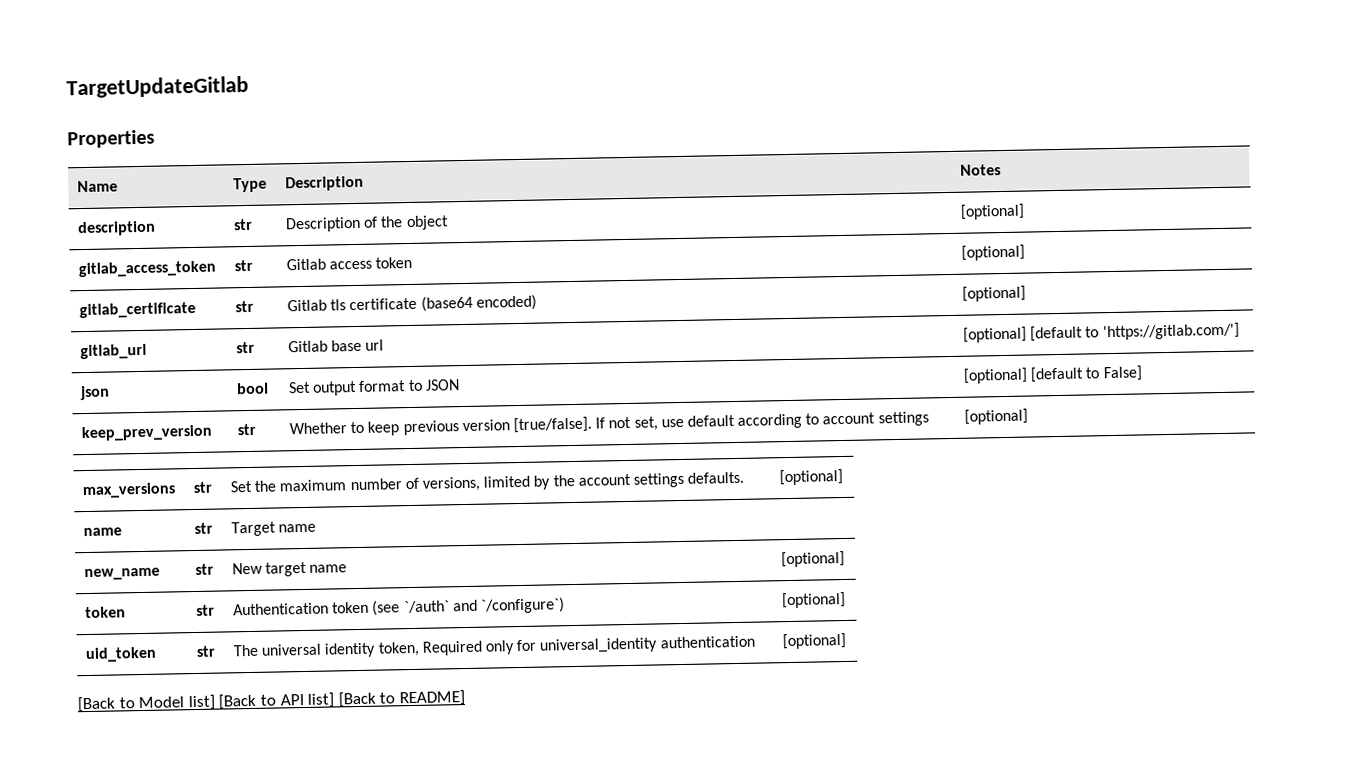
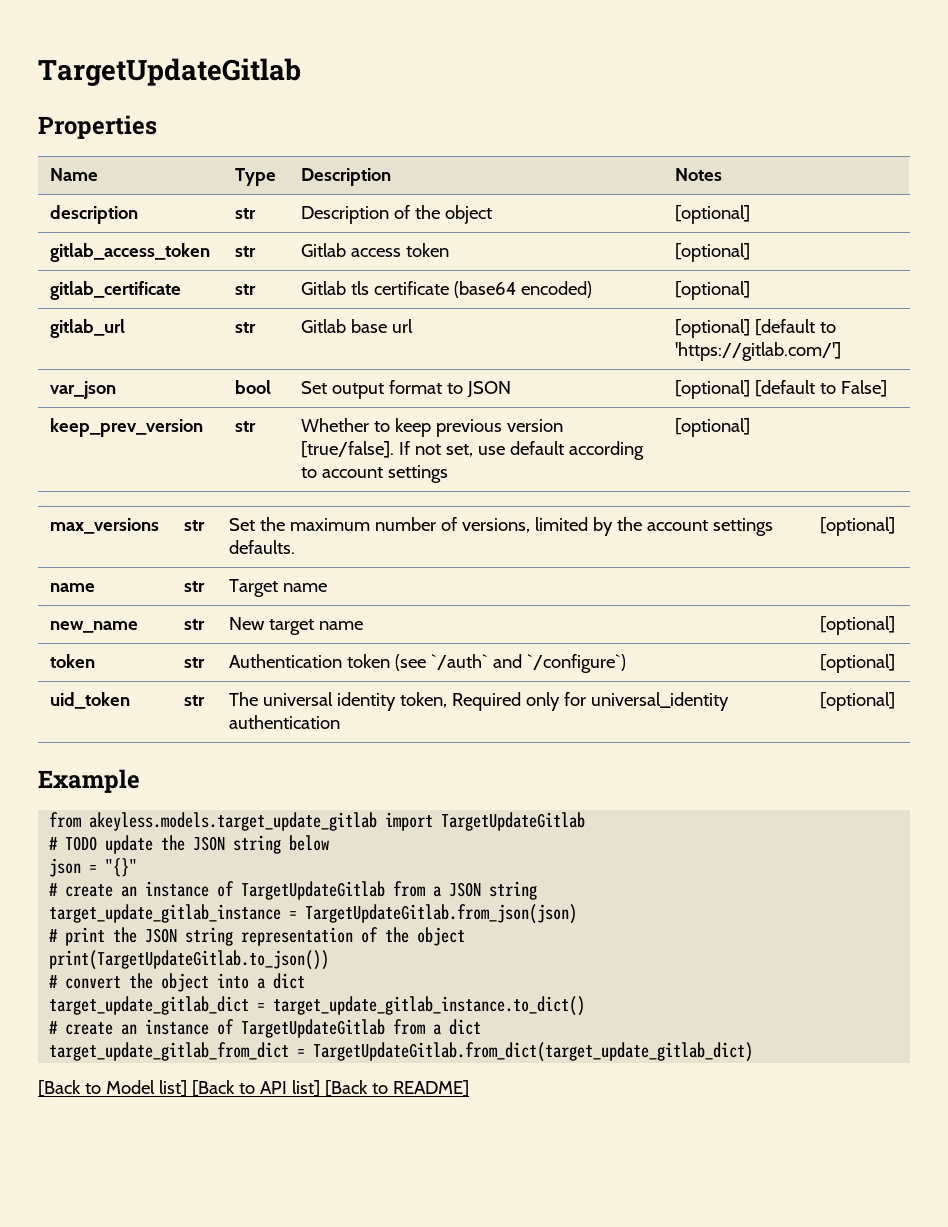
[80,385,111,401] json -> [50,381,117,399] var_json
(847, 641) none -> [38,769,140,793] [49,812,586,831] [49,835,330,854] [49,858,138,877] [49,881,538,900] [49,904,578,924] [49,927,466,946] [49,950,330,970] [49,973,306,992] [49,996,586,1016] [49,1019,482,1038] [49,1042,754,1062] // Example // from akeyless.models.target_update_gitlab import TargetUpdateGitlab // # TODO update the JSON string below // json = "{}" // # create an instance of TargetUpdateGitlab from a JSON string // target_update_gitlab_instance = TargetUpdateGitlab.from_json(json) // # print the JSON string representation of the object // print(TargetUpdateGitlab.to_json()) // # convert the object into a dict // target_update_gitlab_dict = target_update_gitlab_instance.to_dict() // # create an instance of TargetUpdateGitlab from a dict // target_update_gitlab_from_dict = TargetUpdateGitlab.from_dict(target_update_gitlab_dict)

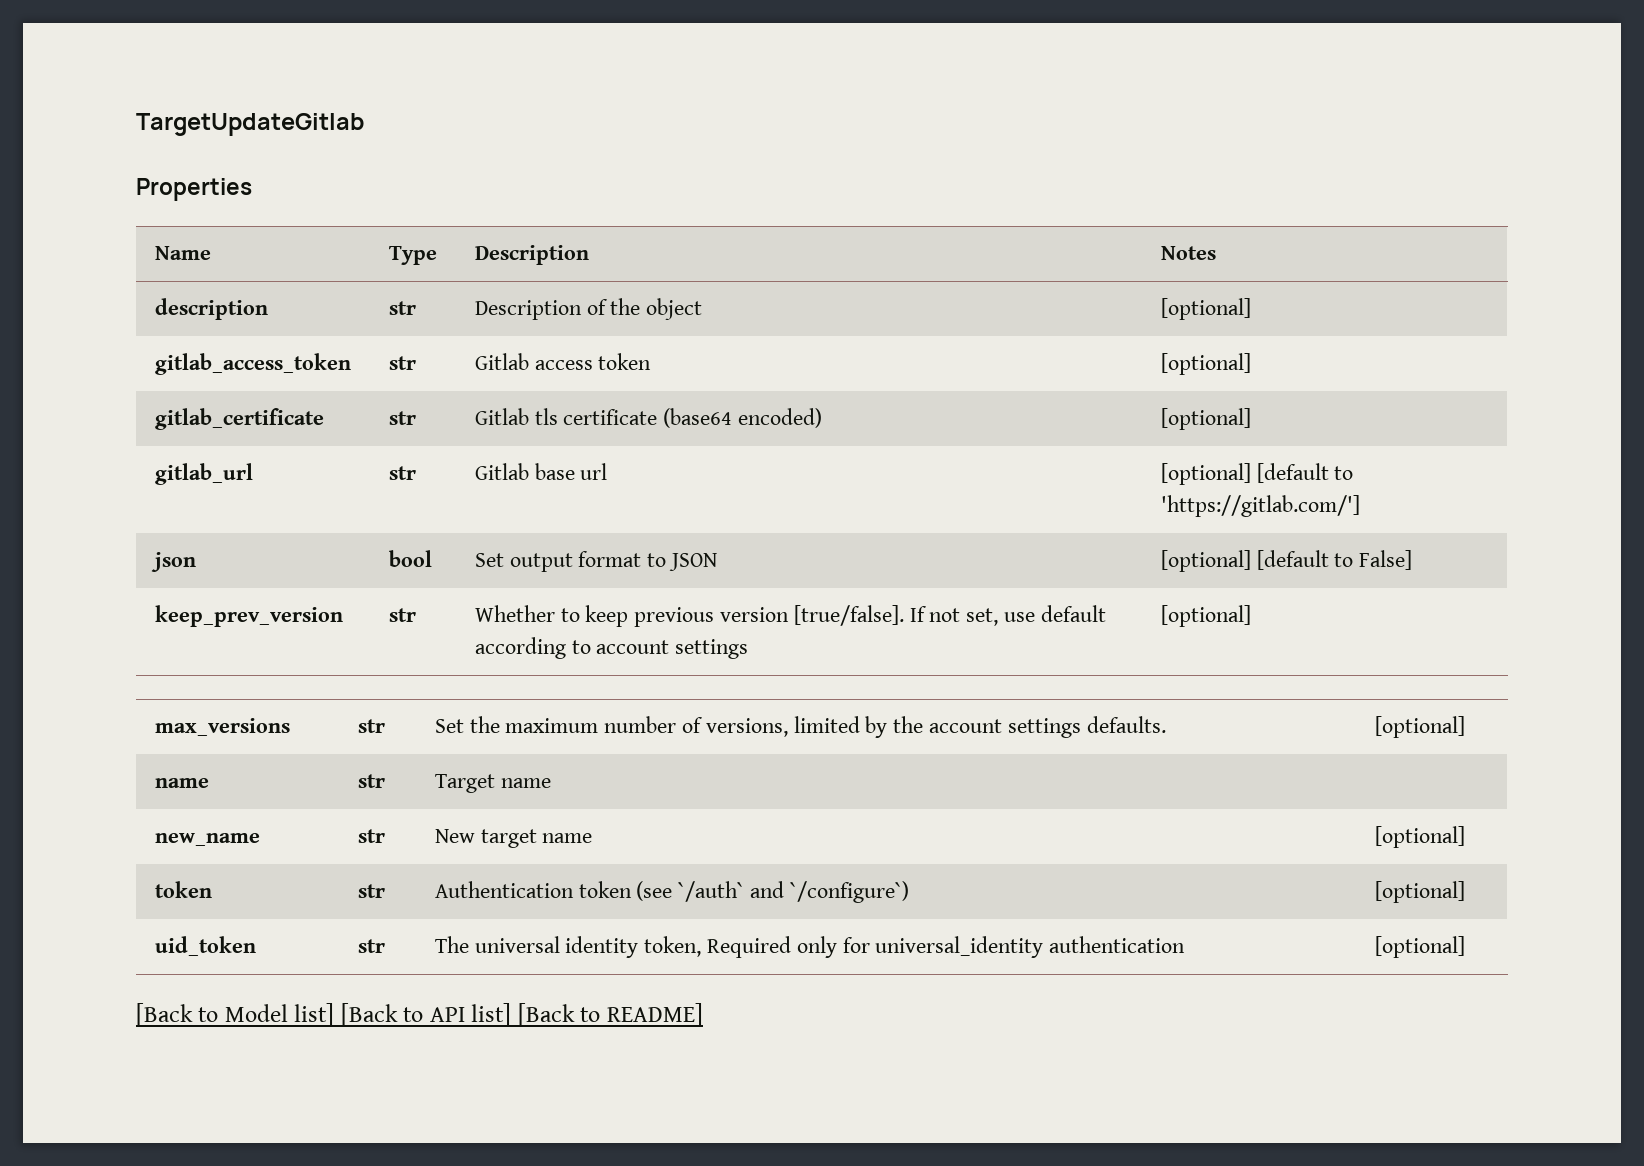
[50,381,117,399] var_json -> [150,552,196,572] json
[38,769,140,793] [49,812,586,831] [49,835,330,854] [49,858,138,877] [49,881,538,900] [49,904,578,924] [49,927,466,946] [49,950,330,970] [49,973,306,992] [49,996,586,1016] [49,1019,482,1038] [49,1042,754,1062] // Example // from akeyless.models.target_update_gitlab import TargetUpdateGitlab // # TODO update the JSON string below // json = "{}" // # create an instance of TargetUpdateGitlab from a JSON string // target_update_gitlab_instance = TargetUpdateGitlab.from_json(json) // # print the JSON string representation of the object // print(TargetUpdateGitlab.to_json()) // # convert the object into a dict // target_update_gitlab_dict = target_update_gitlab_instance.to_dict() // # create an instance of TargetUpdateGitlab from a dict // target_update_gitlab_from_dict = TargetUpdateGitlab.from_dict(target_update_gitlab_dict) -> (1465, 947) none

